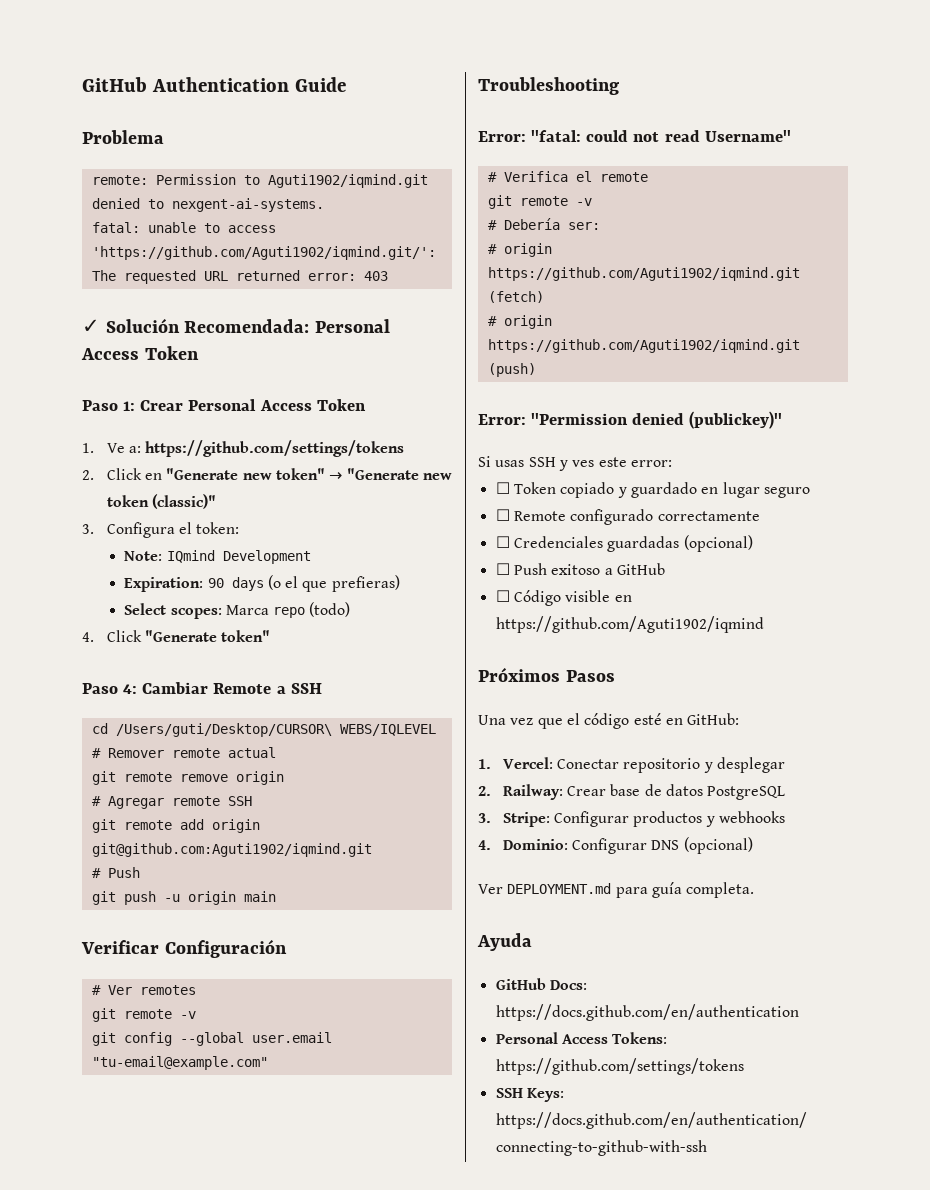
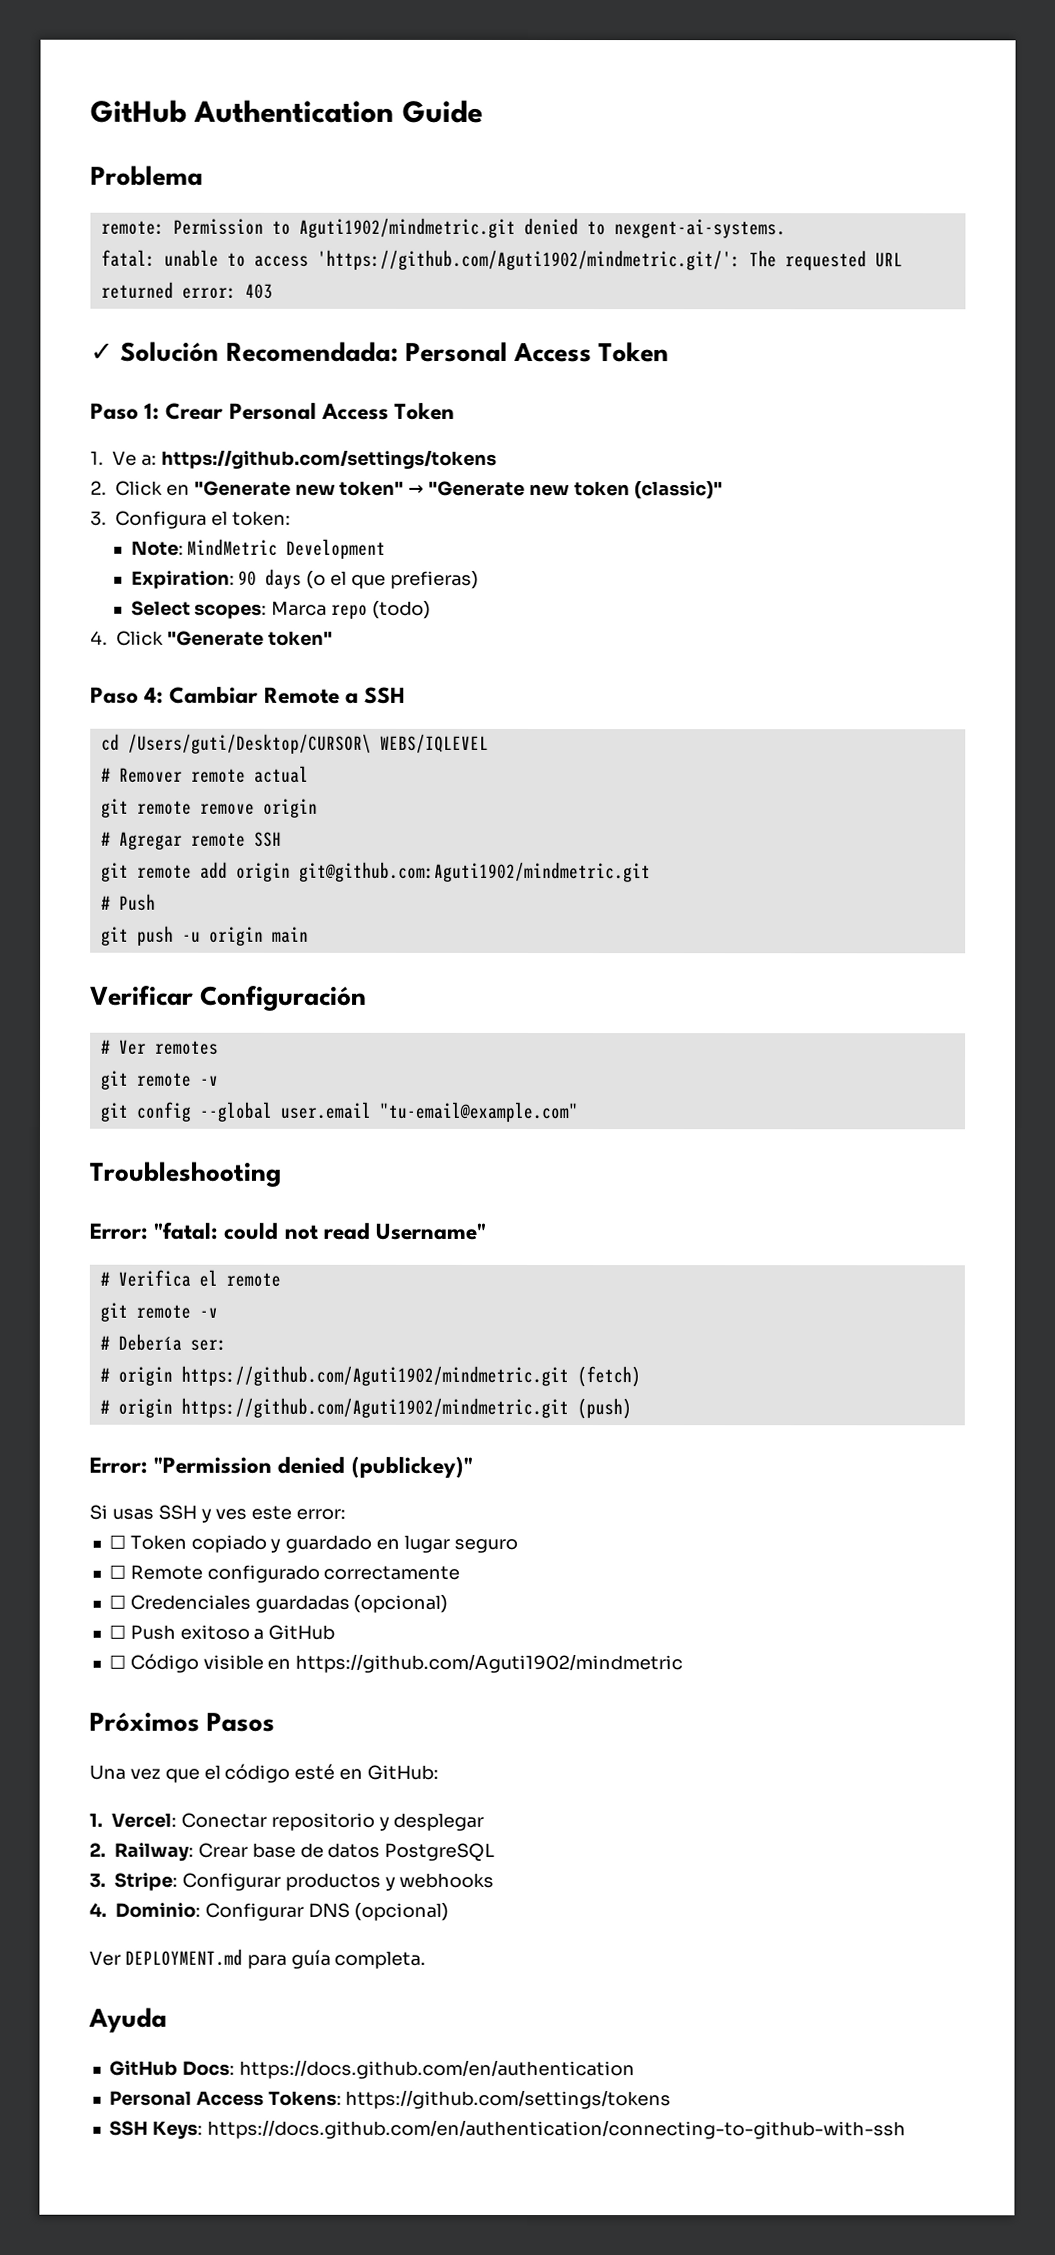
[267,174,428,188] Aguti1902/iqmind.git -> [298,217,516,238] Aguti1902/mindmetric.git
[91,246,436,260] 'https://github.com/Aguti1902/iqmind.git/': -> [316,249,741,271] 'https://github.com/Aguti1902/mindmetric.git/':
[166,550,215,563] IQmind -> [187,538,279,556] MindMetric
[91,843,372,857] git@github.com:Aguti1902/iqmind.git -> [298,861,651,883] git@github.com:Aguti1902/mindmetric.git
[487,267,800,281] https://github.com/Aguti1902/iqmind.git -> [180,1365,569,1387] https://github.com/Aguti1902/mindmetric.git
[487,339,800,353] https://github.com/Aguti1902/iqmind.git -> [180,1397,569,1419] https://github.com/Aguti1902/mindmetric.git
[495,616,764,633] https://github.com/Aguti1902/iqmind -> [295,1653,684,1674] https://github.com/Aguti1902/mindmetric

